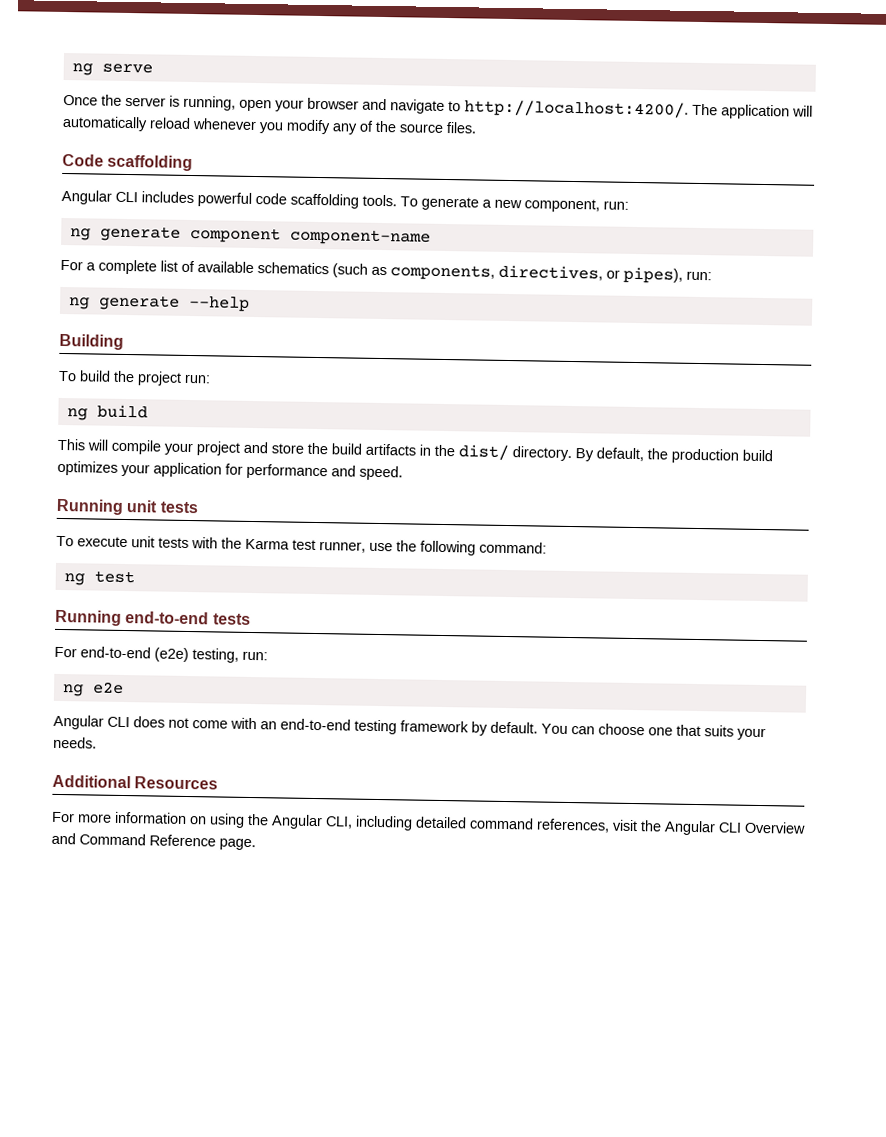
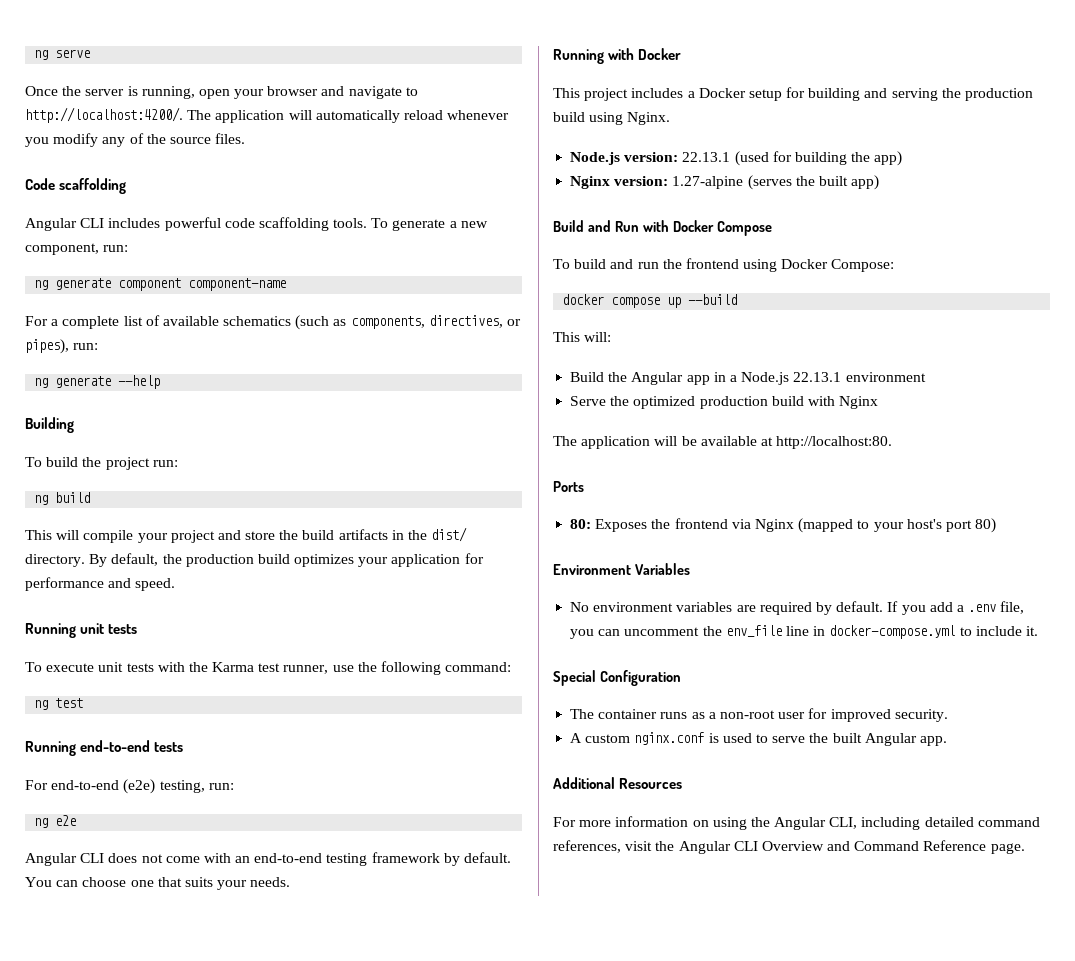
(97, 742) none -> [553,48,682,64] [553,87,1034,101] [553,112,671,125] [570,151,903,166] [570,175,880,190] [553,220,772,236] [553,258,895,272] [562,294,738,308] [553,332,612,342] [570,372,926,385] [570,396,879,409] [553,436,893,449] [553,481,584,492] [570,518,997,533] [553,563,690,575] [570,601,1025,615] [570,625,1038,639] [553,670,681,686] [570,708,948,722] [570,732,947,746] // Running with Docker // This project includes a Docker setup for building and serving the production build using Nginx. // Node.js version: 22.13.1 (used for building the app) // Nginx version: 1.27-alpine (serves the built app) // Build and Run with Docker Compose // To build and run the frontend using Docker Compose: // docker compose up --build // This will: // Build the Angular app in a Node.js 22.13.1 environment // Serve the optimized production build with Nginx // The application will be available at http://localhost:80. // Ports // 80: Exposes the frontend via Nginx (mapped to your host's port 80) // Environment Variables // No environment variables are required by default. If you add a .env file, you can uncomment the env_file line in docker-compose.yml to include it. // Special Configuration // The container runs as a non-root user for improved security. // A custom nginx.conf is used to serve the built Angular app.

